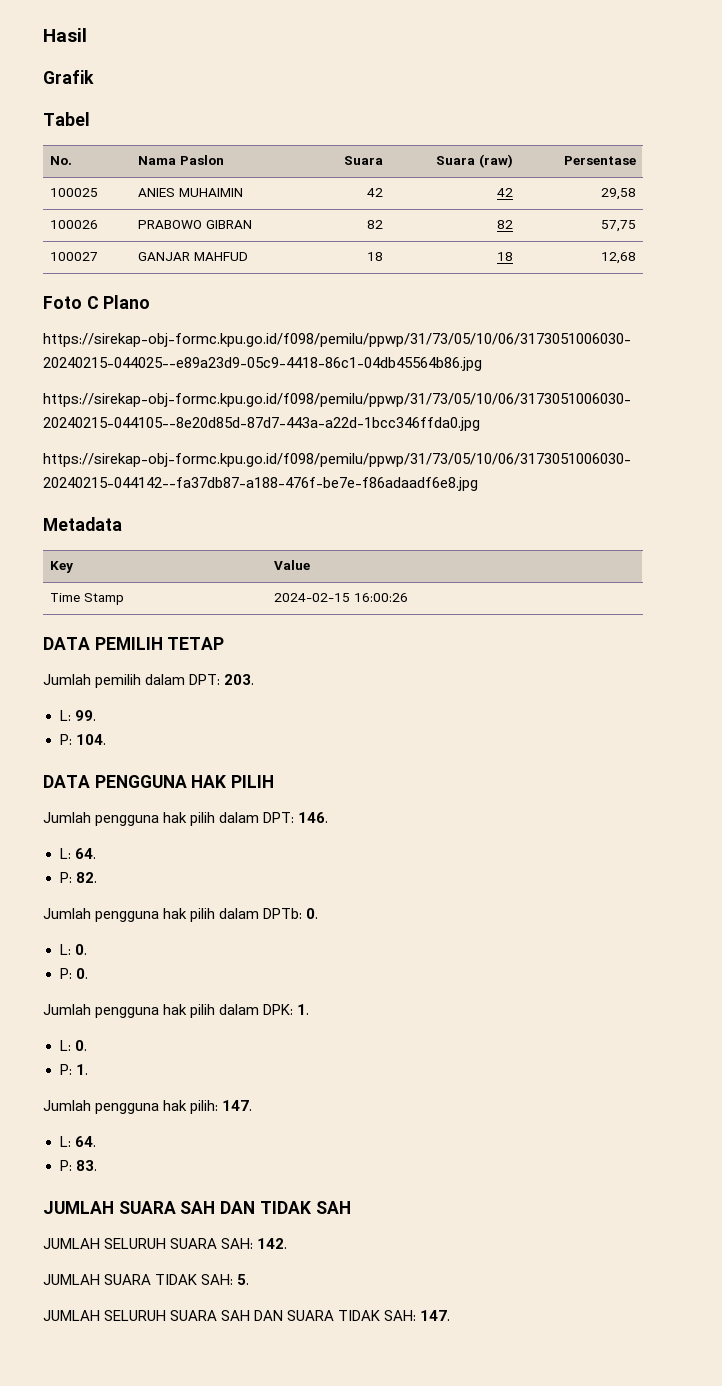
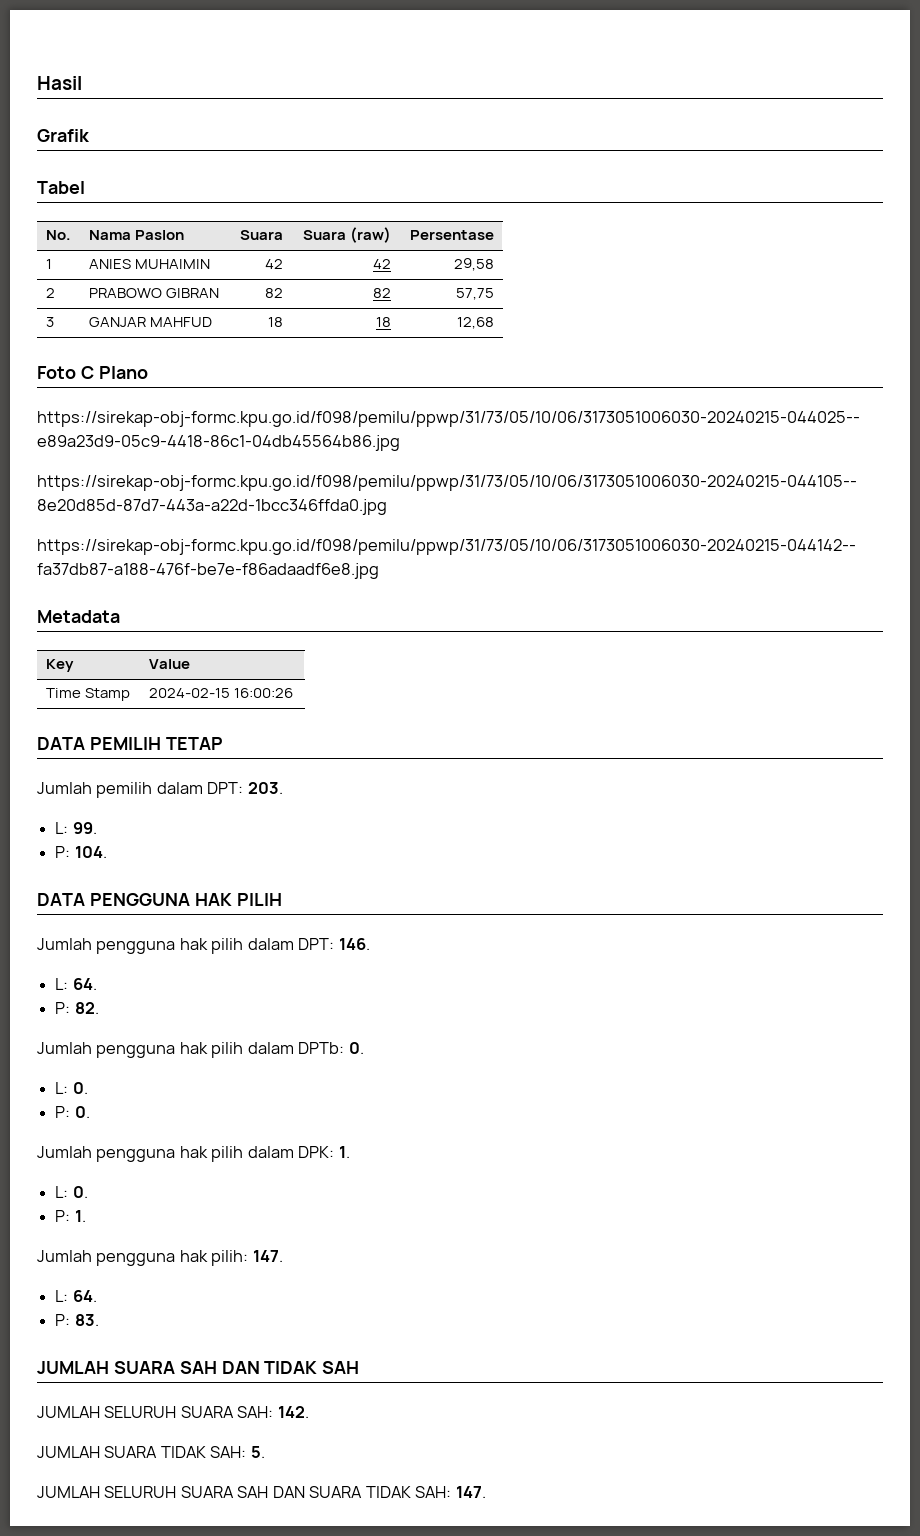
[50,188,99,197] 100025 -> [45,259,52,269] 1
[50,220,99,229] 100026 -> [45,288,55,298] 2
[50,252,99,261] 100027 -> [45,317,54,327] 3

